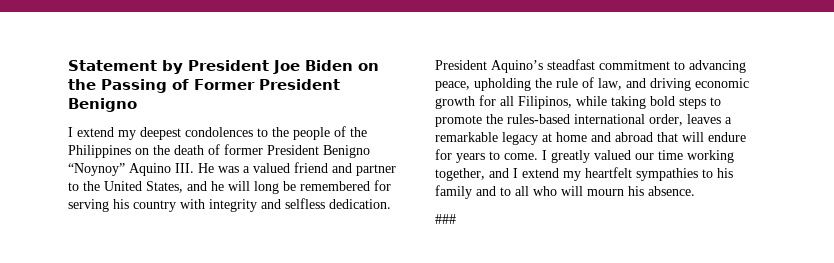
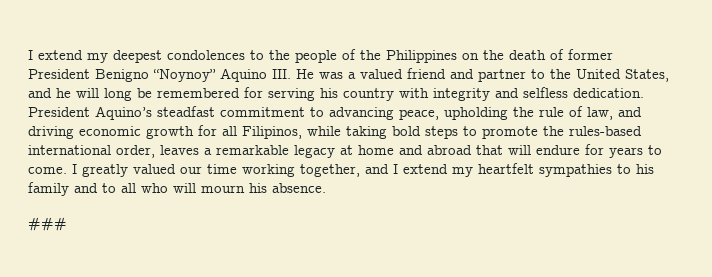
[68,60,379,74] [68,79,340,93] [68,98,137,112] Statement by President Joe Biden on the Passing of Former President Benigno // -> (28, 55) none

